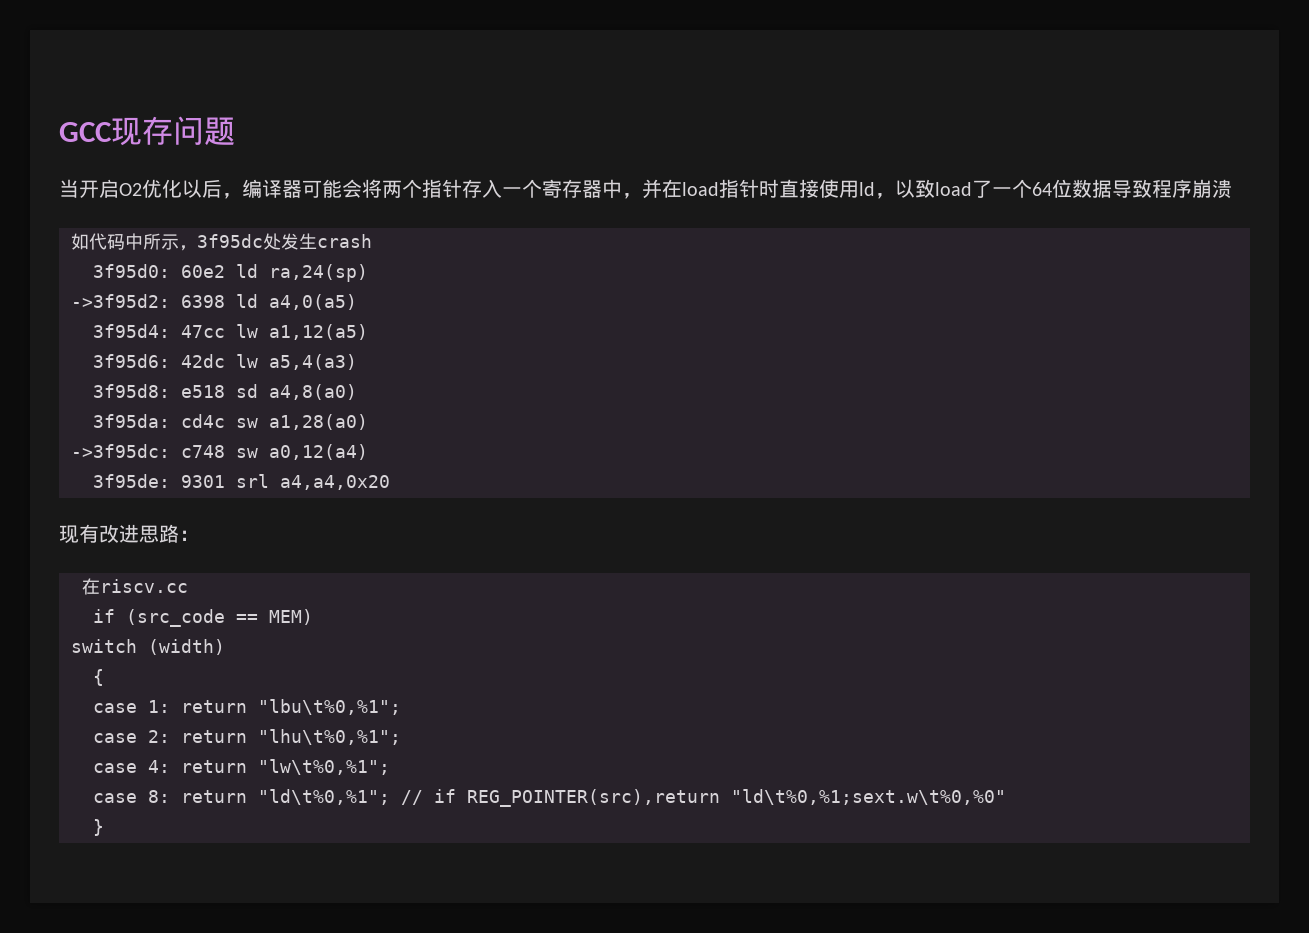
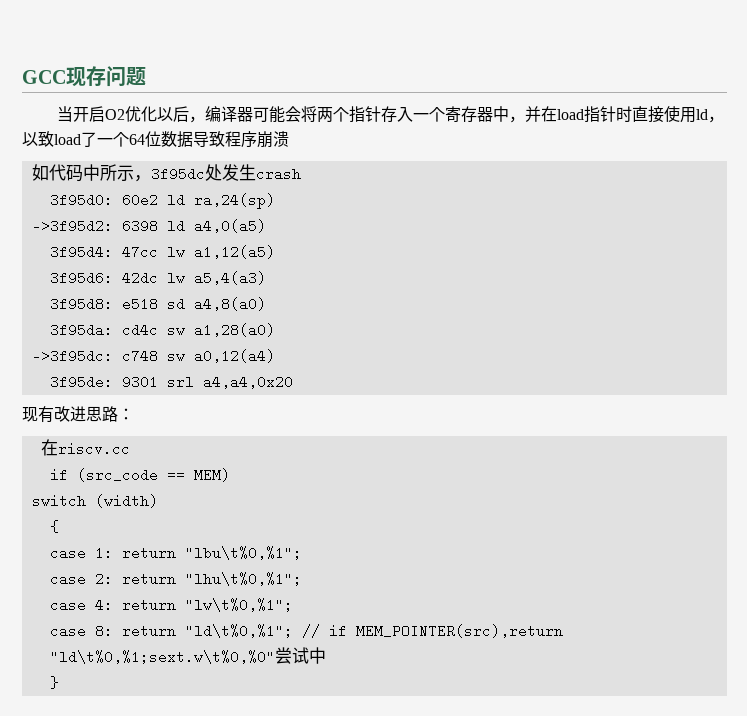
[467,789,720,807] REG_POINTER(src),return -> [355,624,563,638] MEM_POINTER(src),return
(1006, 797) none -> [274,647,326,664] 尝试中

